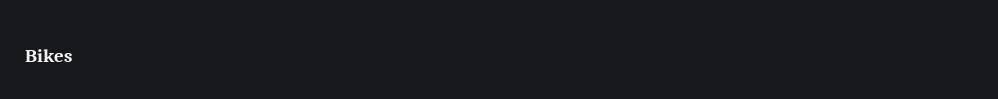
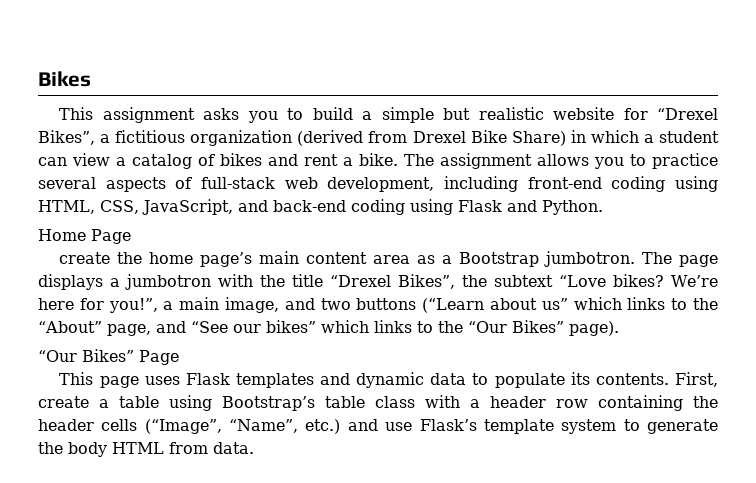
(72, 55) none -> [59,107,718,123] [38,130,720,146] [38,153,718,169] [38,176,718,192] [38,199,603,215] [38,229,131,244] [59,251,718,267] [38,274,719,290] [38,297,718,313] [38,320,619,336] [38,349,179,365] [59,372,719,388] [38,395,718,411] [38,419,719,434] [38,442,254,457] // This assignment asks you to build a simple but realistic website for “Drexel Bikes”, a fictitious organization (derived from Drexel Bike Share) in which a student can view a catalog of bikes and rent a bike. The assignment allows you to practice several aspects of full-stack web development, including front-end coding using HTML, CSS, JavaScript, and back-end coding using Flask and Python. // Home Page // create the home page’s main content area as a Bootstrap jumbotron. The page displays a jumbotron with the title “Drexel Bikes”, the subtext “Love bikes? We’re here for you!”, a main image, and two buttons (“Learn about us” which links to the “About” page, and “See our bikes” which links to the “Our Bikes” page). // “Our Bikes” Page // This page uses Flask templates and dynamic data to populate its contents. First, create a table using Bootstrap’s table class with a header row containing the header cells (“Image”, “Name”, etc.) and use Flask’s template system to generate the body HTML from data.

